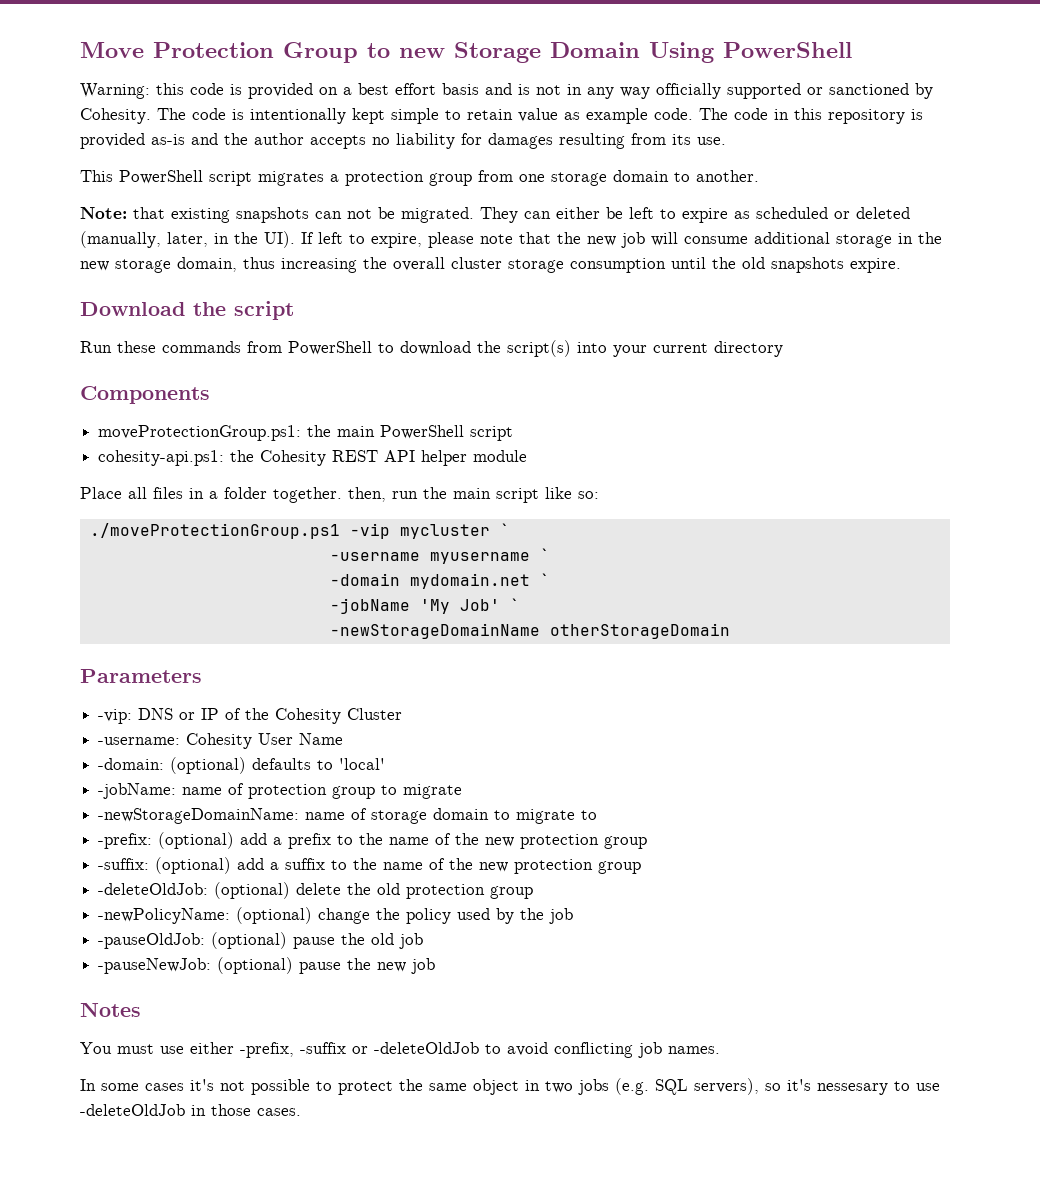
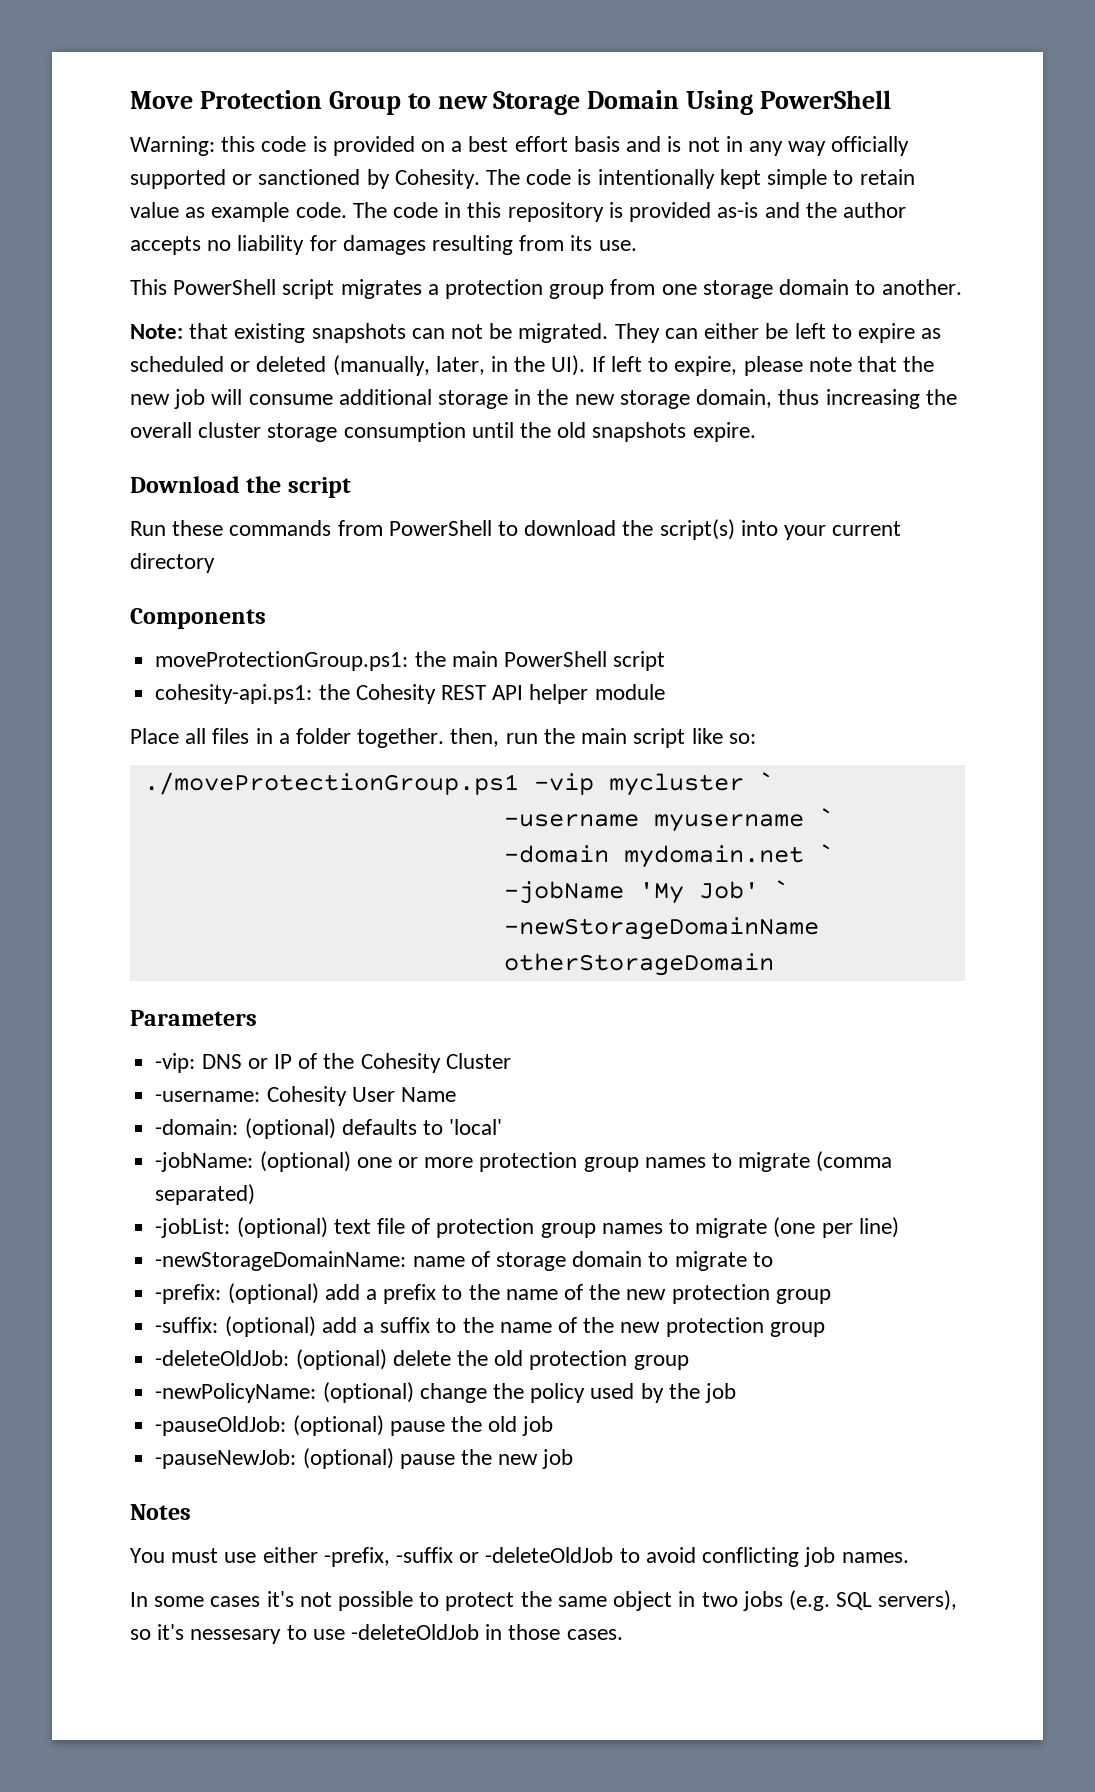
[182,787,223,795] name -> [259,1151,893,1172] [155,1184,256,1205] [155,1217,405,1238] (optional) one or more protection group names to migrate (comma separated) // -jobList: (optional) text file
[381,784,463,799] to migrate -> [601,1217,899,1238] names to migrate (one per line)

